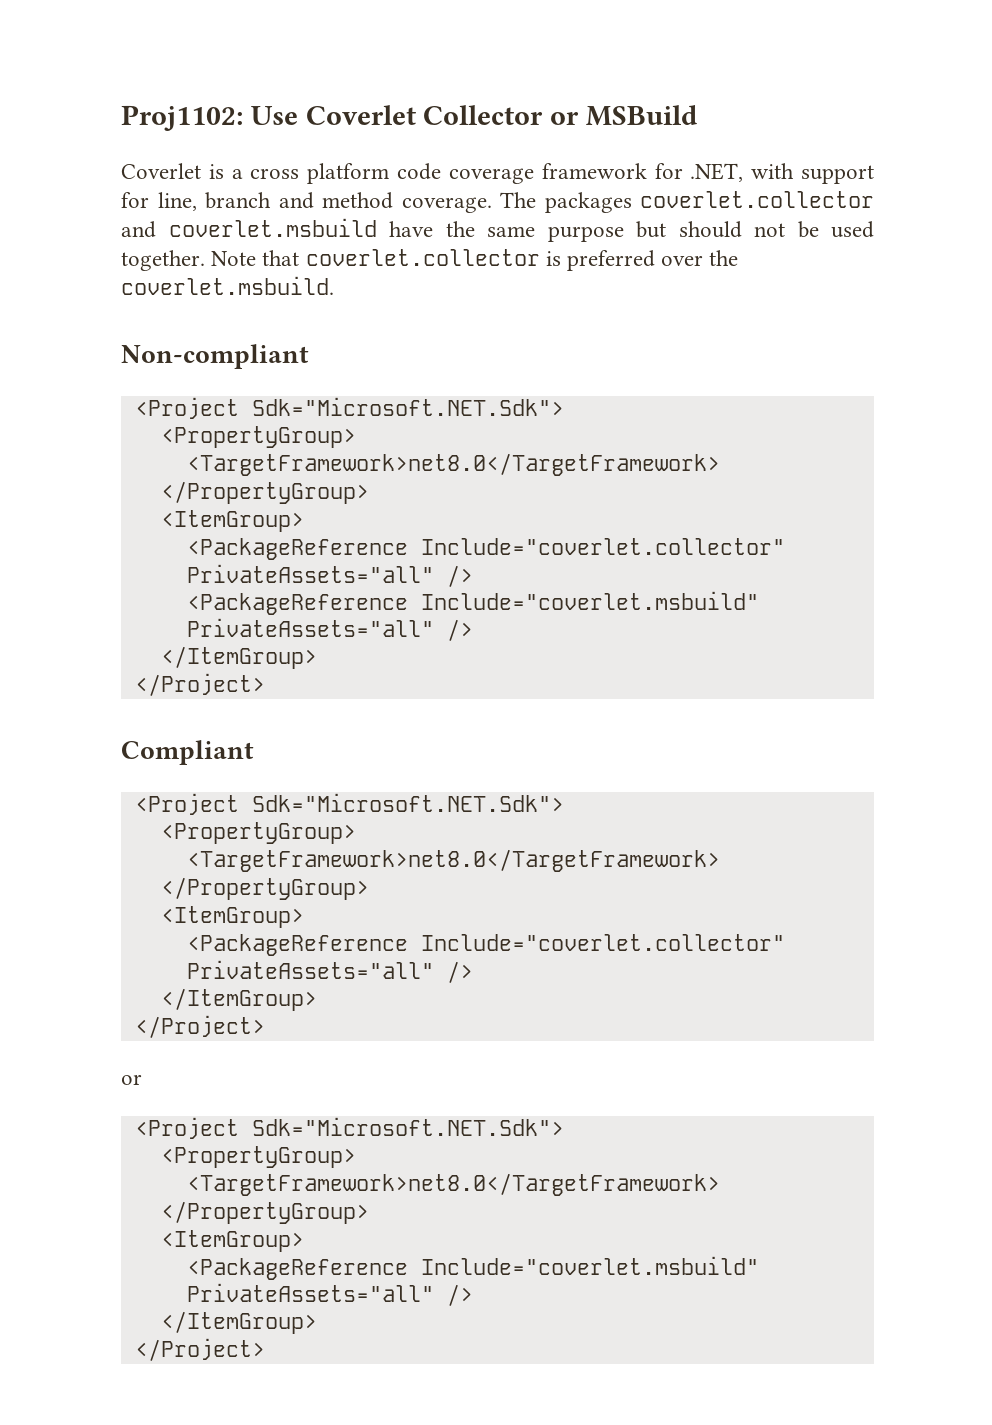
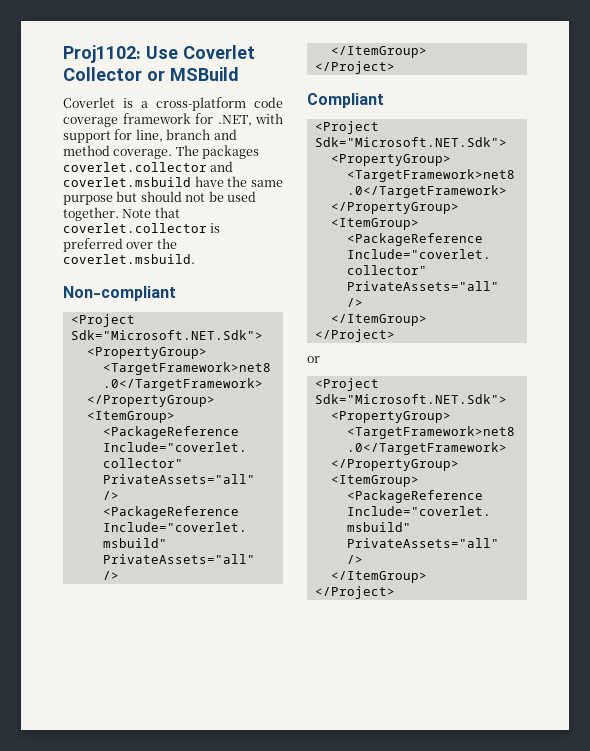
[250,163,390,184] cross platform -> [156,97,246,111] cross-platform

